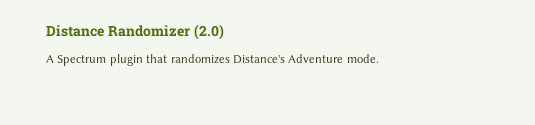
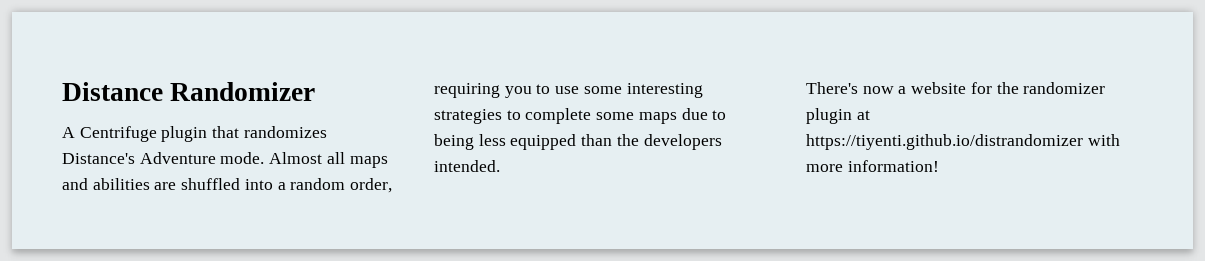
[193,24,224,40] (2.0) -> (316, 91) none
[57,55,107,66] Spectrum -> [79,126,157,142] Centrifuge
(379, 58) none -> [269,152,388,168] [62,178,393,193] [434,83,703,98] [434,108,727,124] [434,134,722,150] [434,160,500,172] [806,82,1106,94] [806,108,870,124] [806,134,1120,150] [806,160,939,172] Almost all maps and abilities are shuffled into a random order, requiring you to use some interesting strategies to complete some maps due to being less equipped than the developers intended. // There's now a website for the randomizer plugin at https://tiyenti.github.io/distrandomizer with more information!

